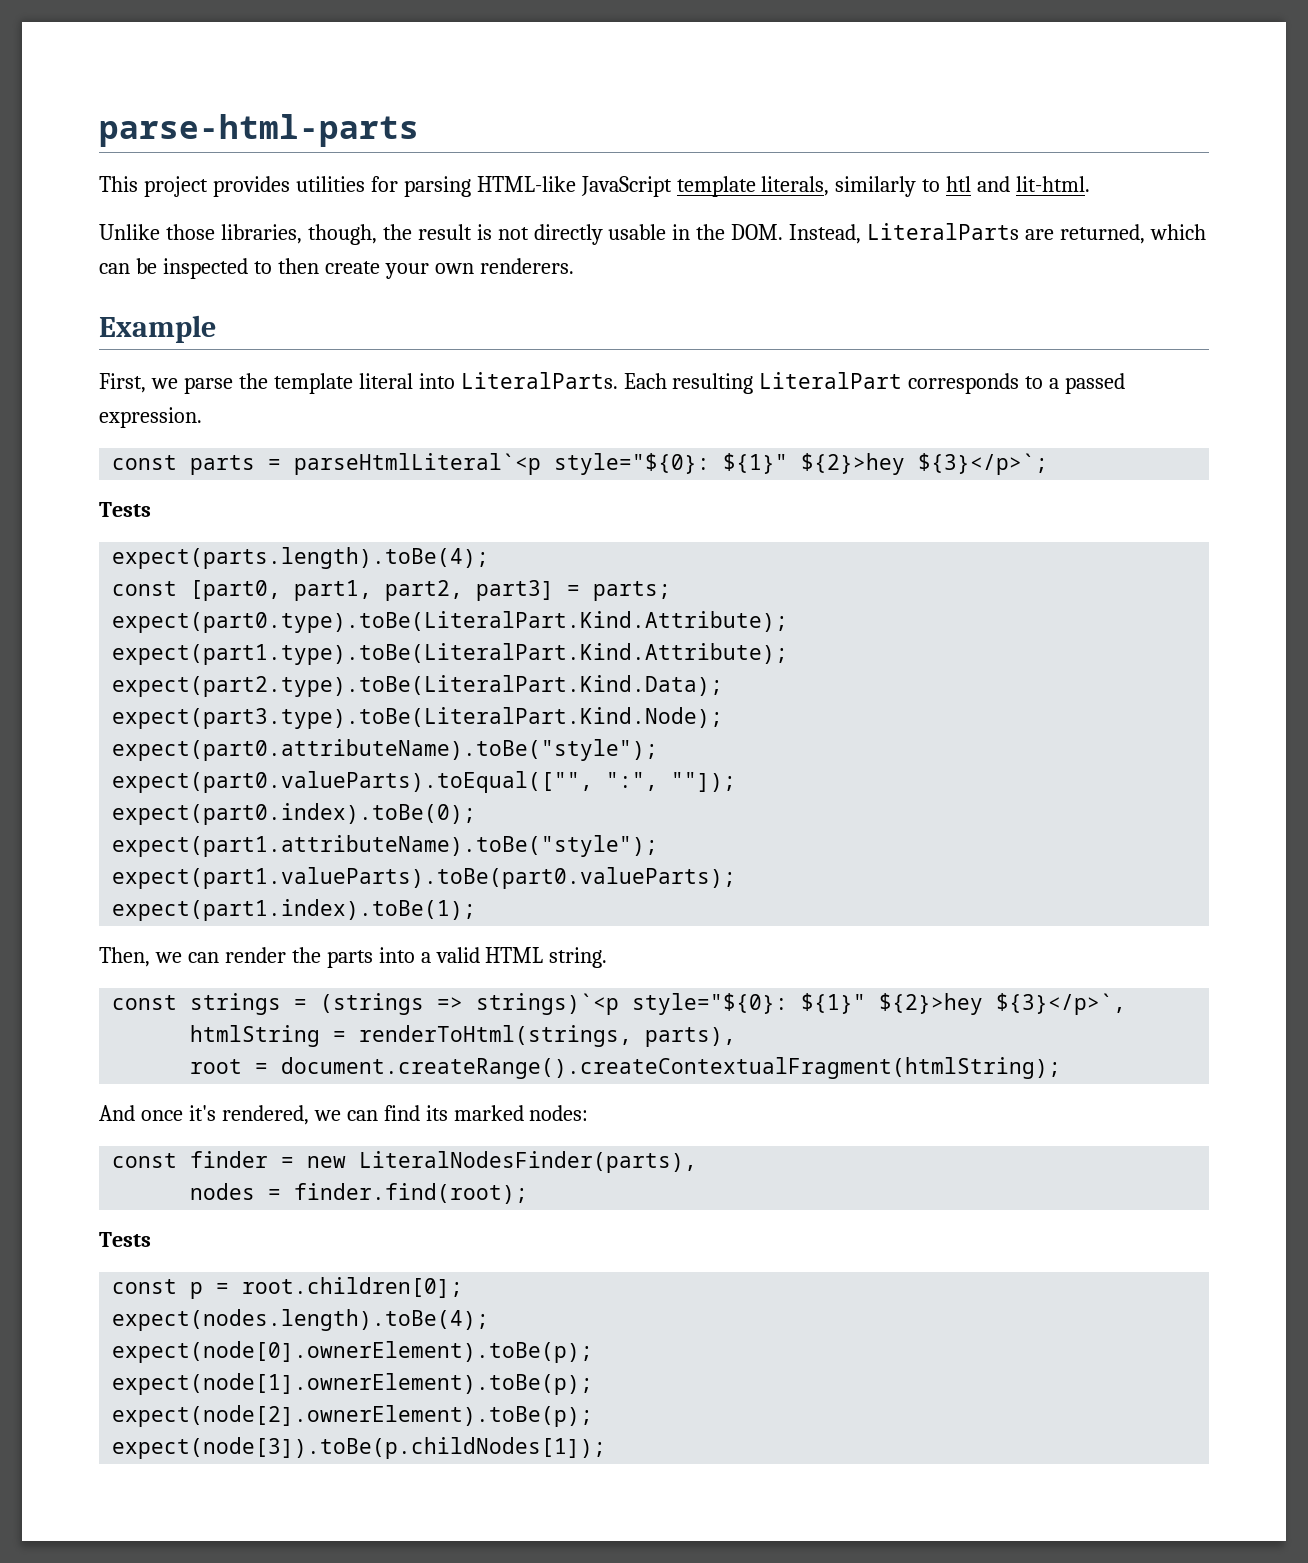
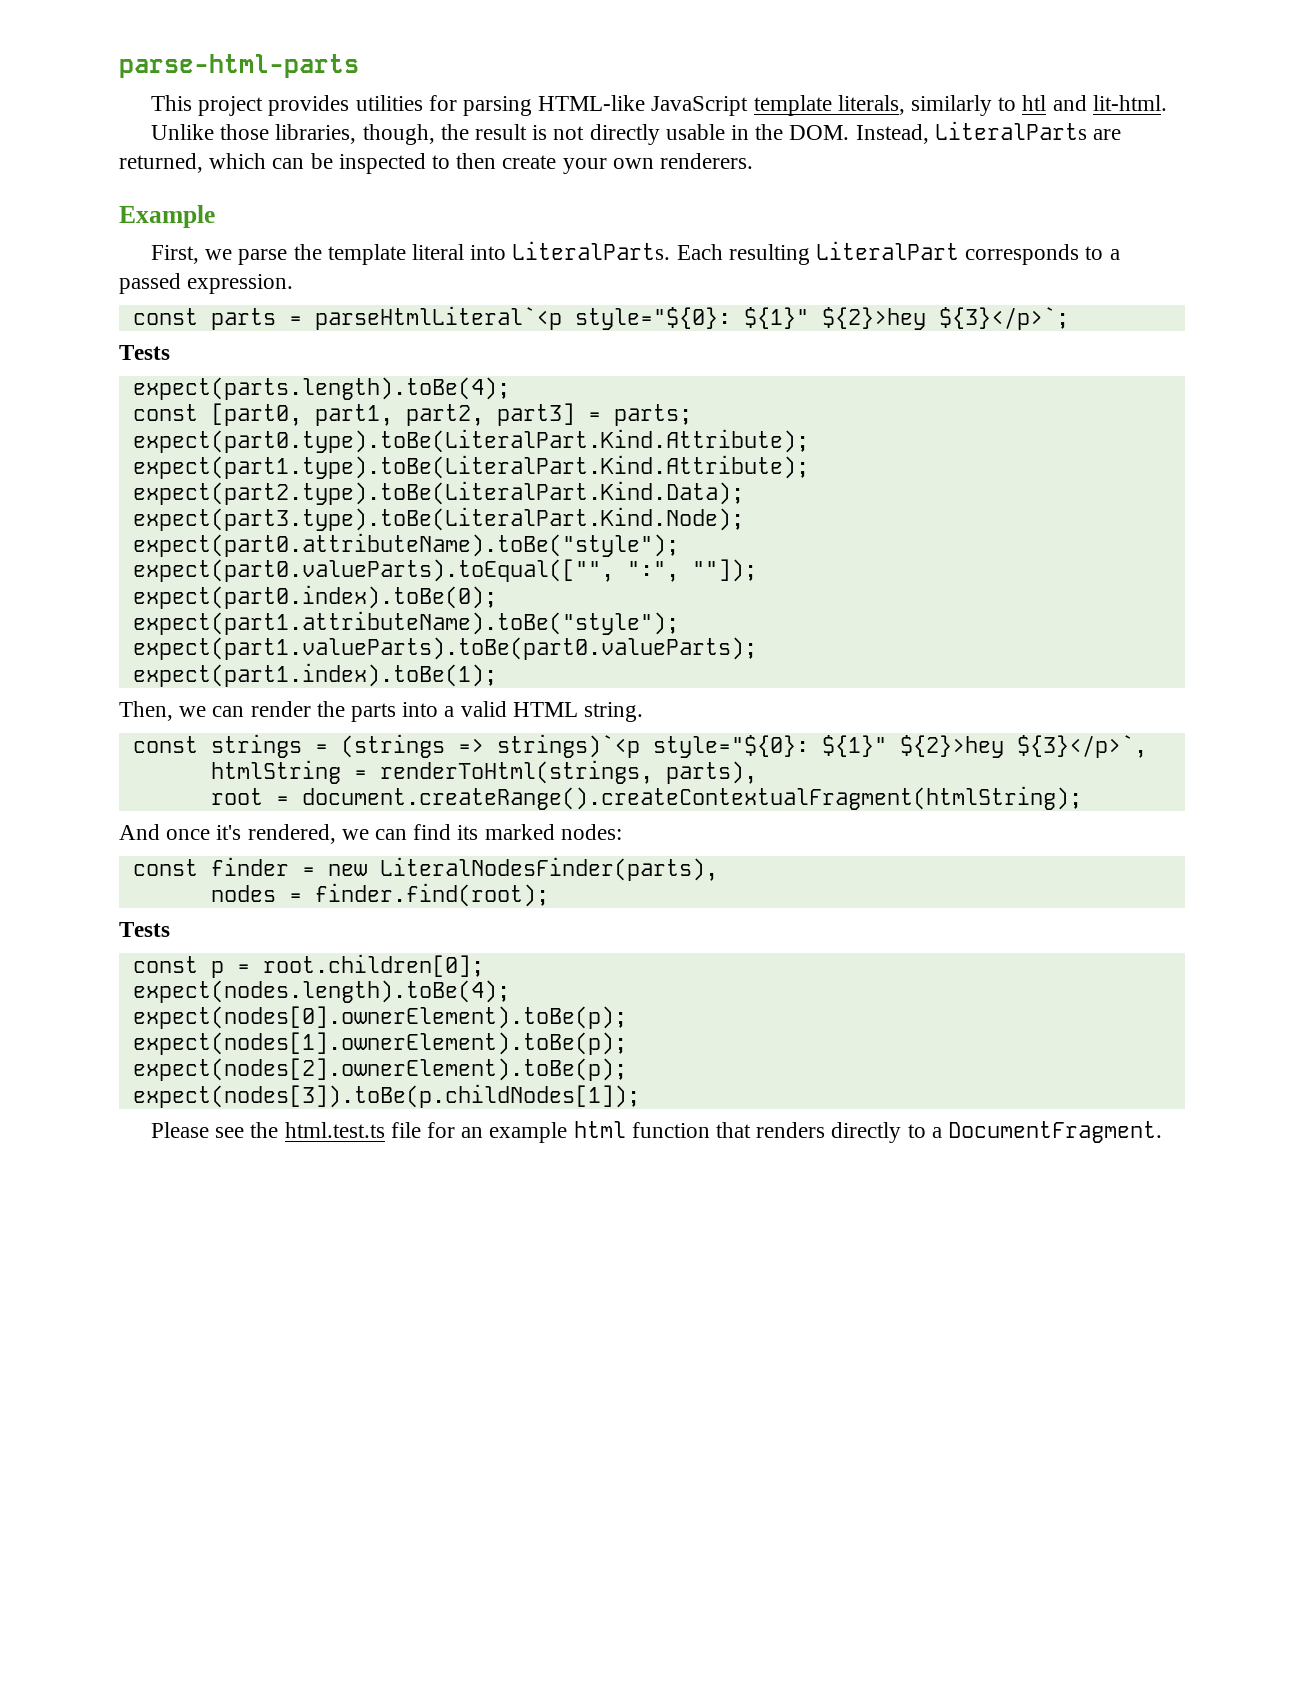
[112,1341,594,1363] [112,1373,594,1395] [112,1405,594,1427] [112,1437,607,1459] expect(node[0].ownerElement).toBe(p); // expect(node[1].ownerElement).toBe(p); // expect(node[2].ownerElement).toBe(p); // expect(node[3]).toBe(p.childNodes[1]); -> [132,1006,627,1029] [132,1032,627,1055] [132,1058,627,1081] [132,1084,640,1108] [150,1121,1163,1143] expect(nodes[0].ownerElement).toBe(p); // expect(nodes[1].ownerElement).toBe(p); // expect(nodes[2].ownerElement).toBe(p); // expect(nodes[3]).toBe(p.childNodes[1]); // Please see the html.test.ts file for an example html function that renders directly to a DocumentFragment.

